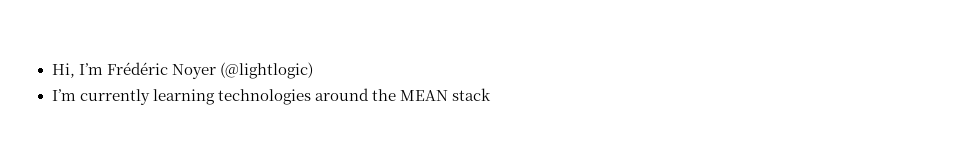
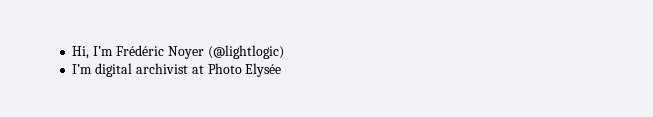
[79,88,491,105] currently learning technologies around the MEAN stack -> [95,63,282,77] digital archivist at Photo Elysée

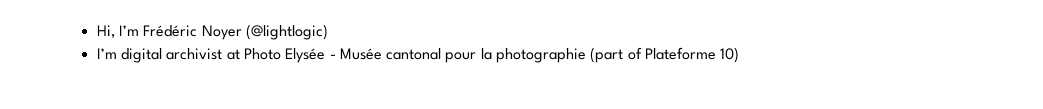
(282, 70) none -> [329,47,740,63] - Musée cantonal pour la photographie (part of Plateforme 10)

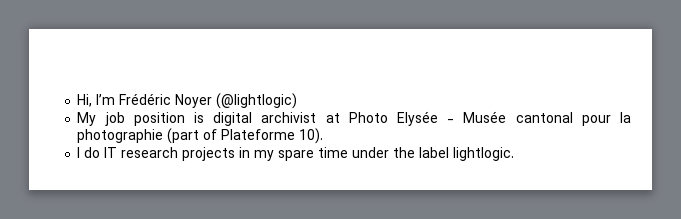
[96,48,117,59] I’m -> [77,112,204,126] My job position is
[720,47,740,63] 10) -> [299,128,324,144] [77,147,515,161] 10). // I do IT research projects in my spare time under the label lightlogic.

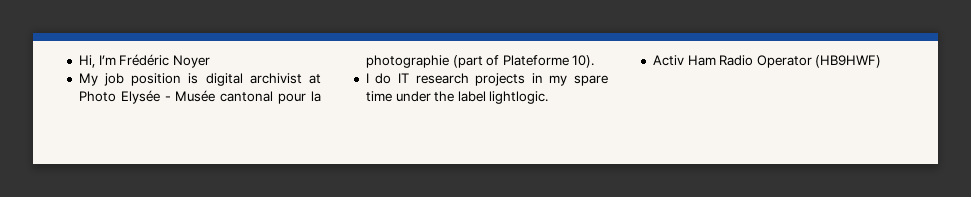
[216,93,298,109] (@lightlogic) -> (210, 61) none
(515, 154) none -> [652,55,882,68] // Activ Ham Radio Operator (HB9HWF)

